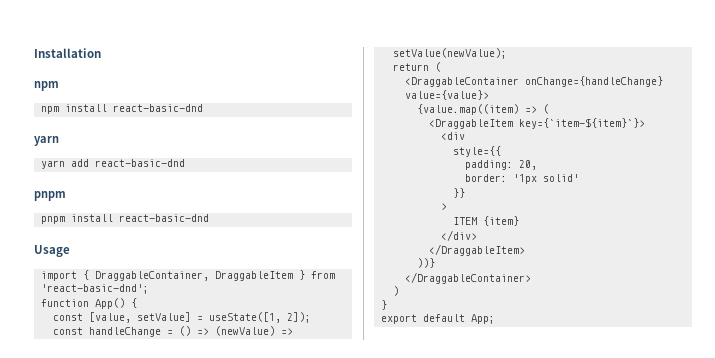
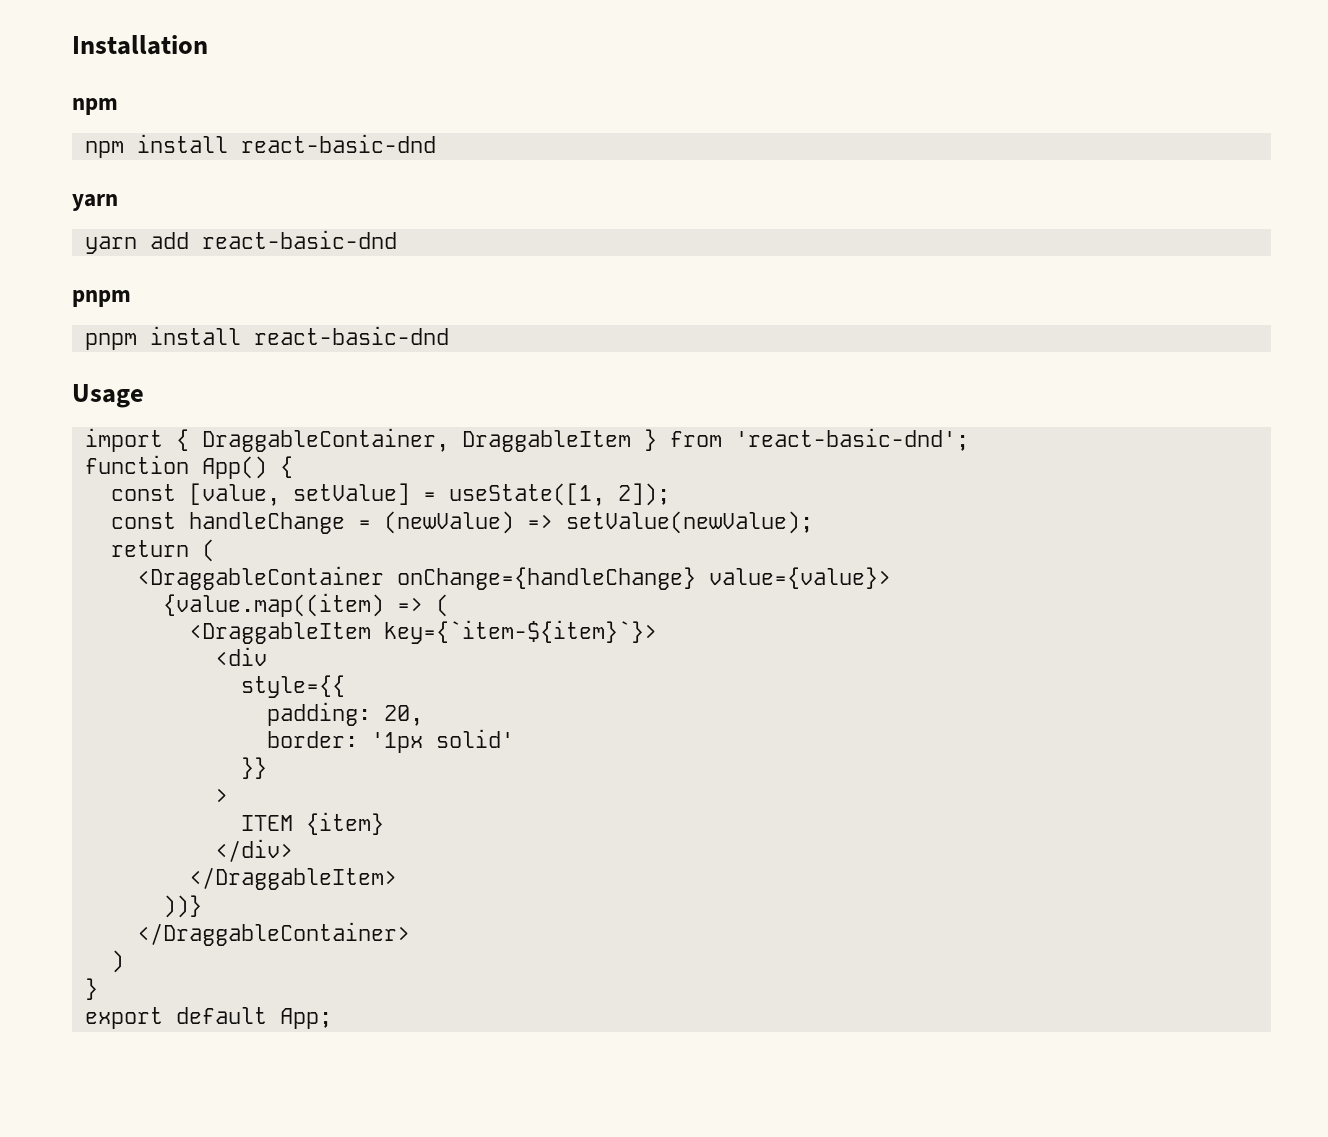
[178,326,209,336] () => -> (371, 524) none

